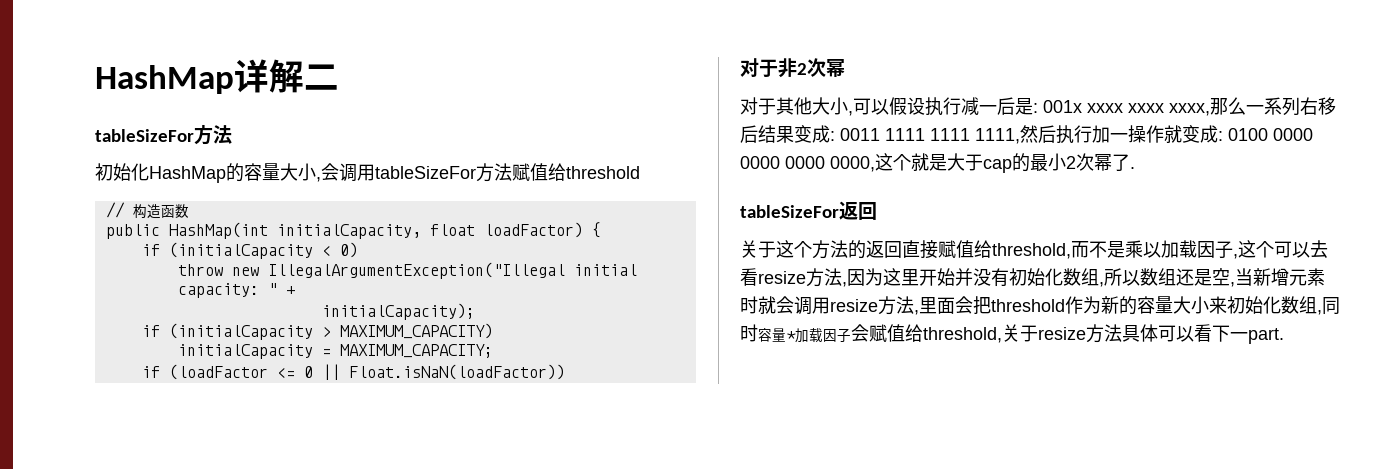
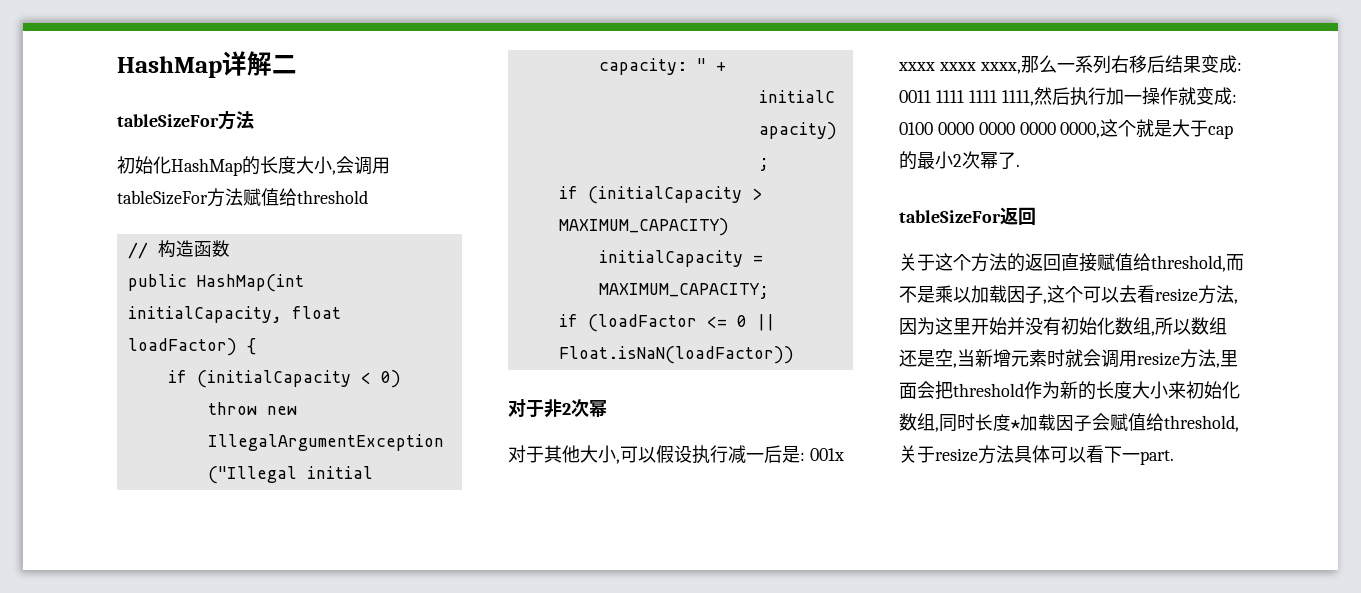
[244,163,280,181] 容量 -> [260,156,296,174] 长度
[1137,296,1173,314] 容量 -> [1096,381,1132,399] 长度
[758,327,786,342] 容量 -> [975,414,1011,431] 长度

